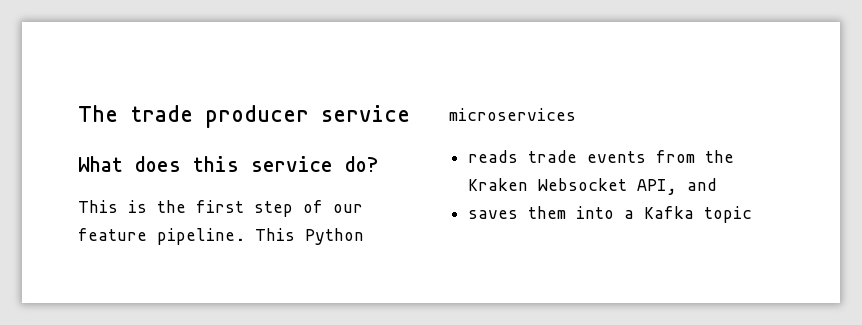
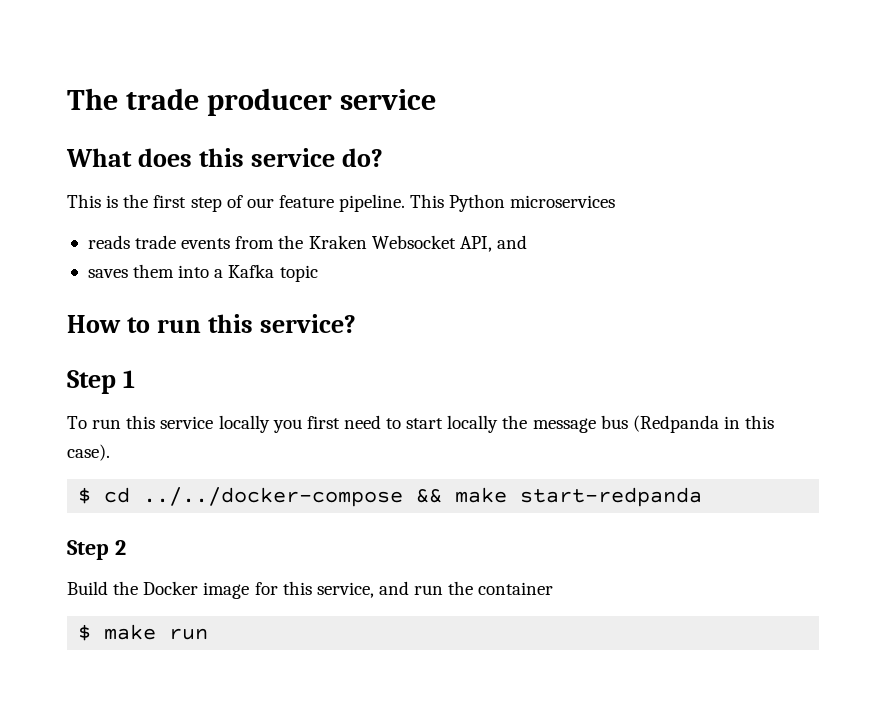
(753, 214) none -> [67,314,356,333] [67,370,135,394] [67,415,775,433] [67,444,110,461] [78,487,703,507] [67,540,126,560] [67,581,554,599] [78,624,209,641] // How to run this service? // Step 1 // To run this service locally you first need to start locally the message bus (Redpanda in this case). // $ cd ../../docker-compose && make start-redpanda // Step 2 // Build the Docker image for this service, and run the container // $ make run

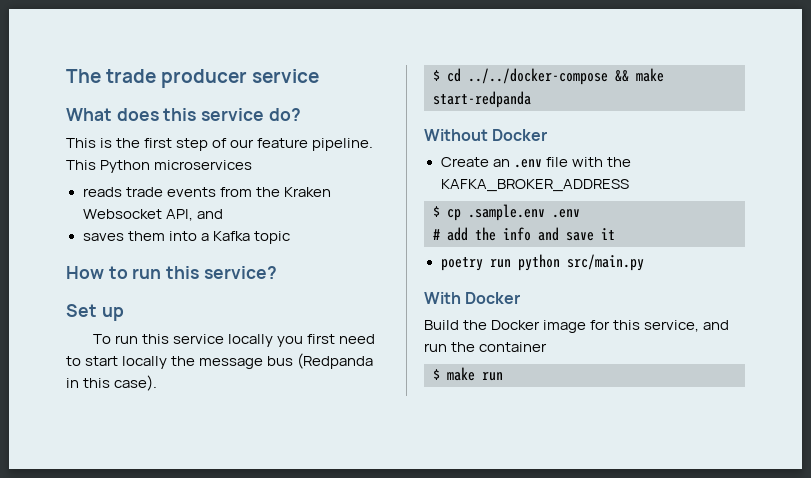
[67,370,135,394] Step 1 -> [66,304,124,321] Set up
[67,540,126,560] Step 2 -> [424,129,548,141] [440,157,631,168] [440,179,629,192] [433,204,580,221] [433,227,615,241] [440,254,644,271] [424,292,521,304] Without Docker // Create an .env file with the KAFKA_BROKER_ADDRESS // $ cp .sample.env .env // # add the info and save it // poetry run python src/main.py // With Docker

